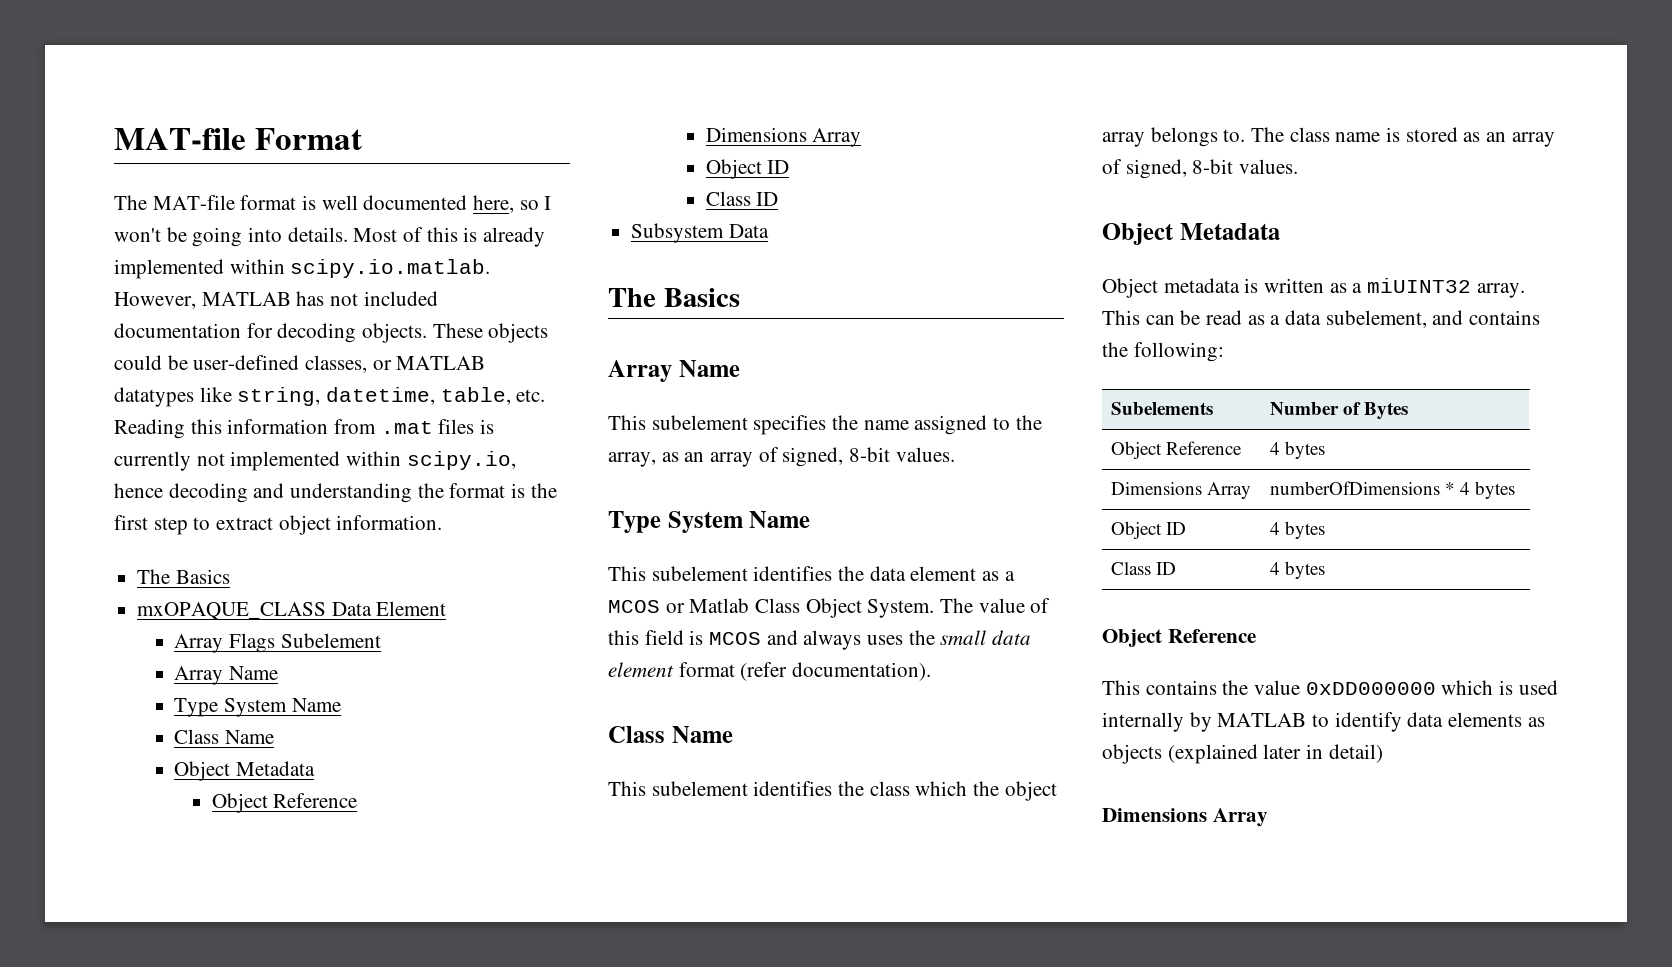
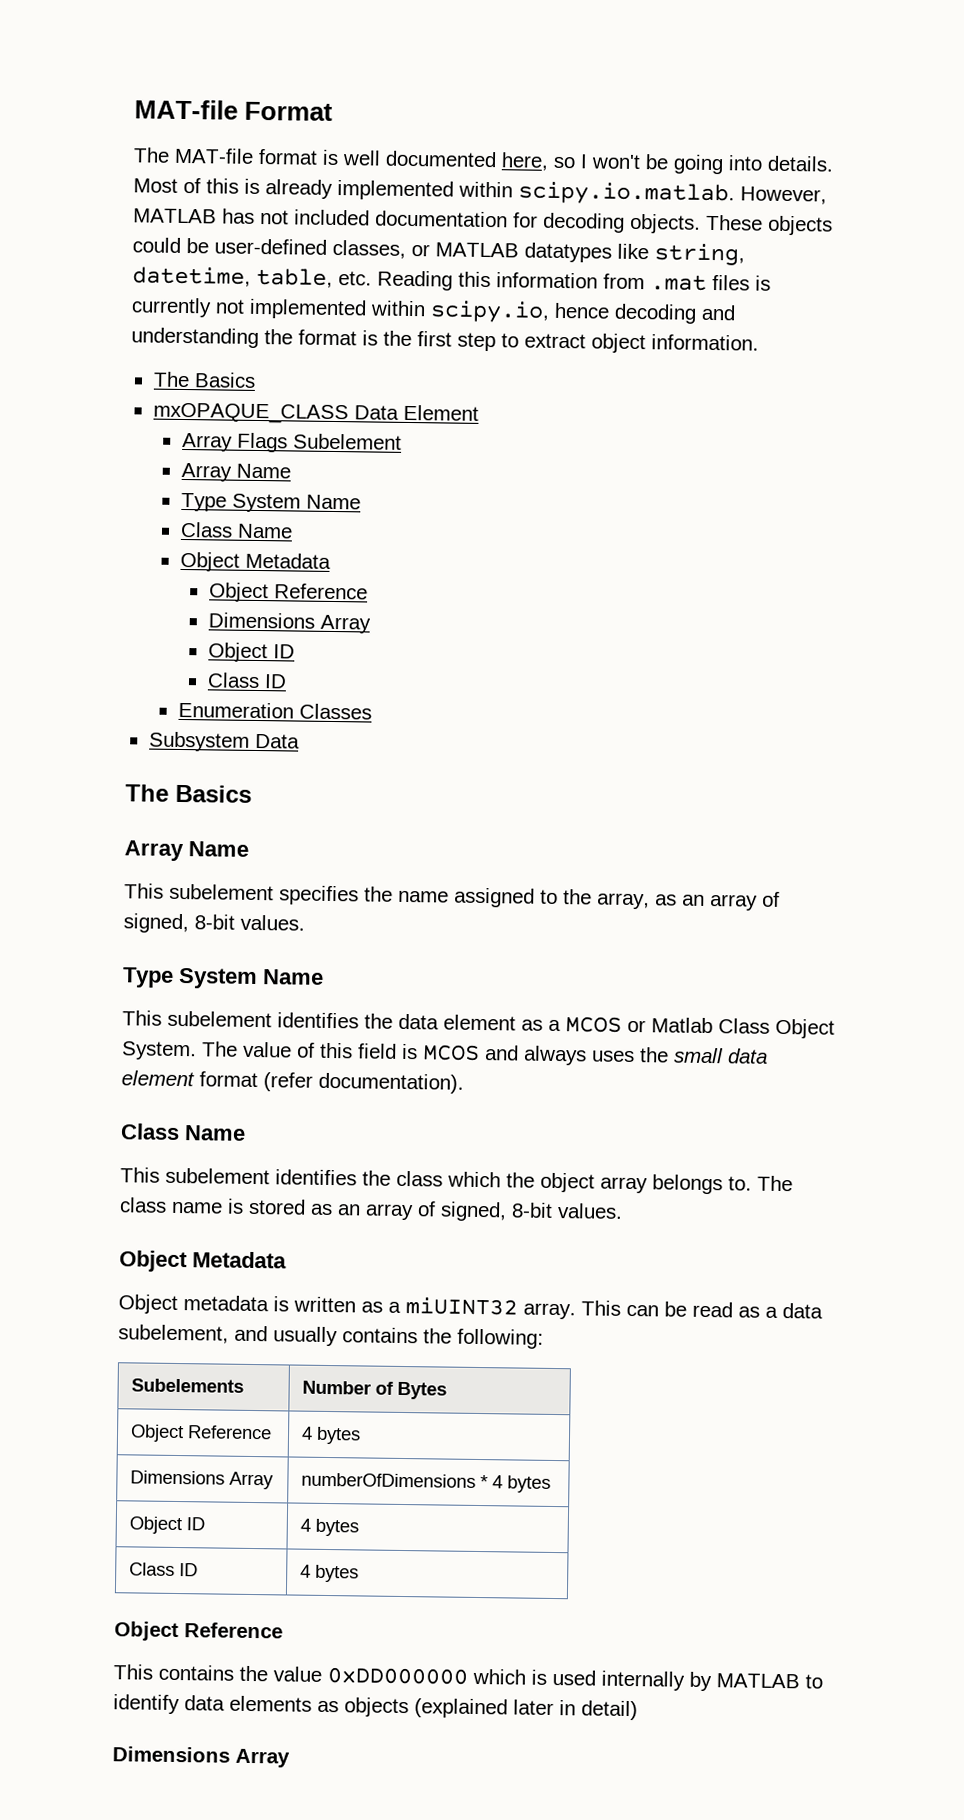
(779, 199) none -> [177,701,372,720] // Enumeration Classes
(1464, 317) none -> [273,1326,338,1347] usually

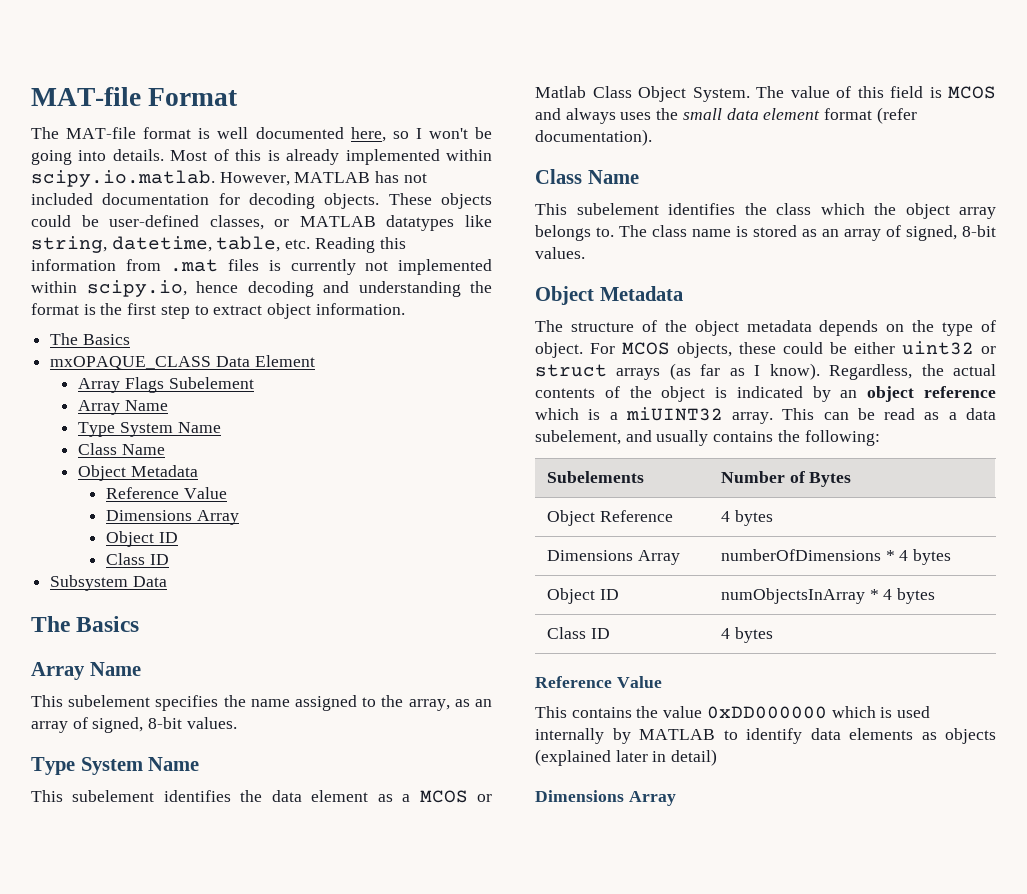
[208,582,368,603] Object Reference -> [105,487,227,499] Reference Value
[177,701,372,720] // Enumeration Classes -> (169, 559) none
[118,1294,383,1314] Object metadata is written as -> [535,320,996,336] [535,341,996,358] [535,363,997,380] [535,386,996,402] [535,408,601,420] The structure of the object metadata depends on the type of object. For MCOS objects, these could be either uint32 or struct arrays (as far as I know). Regardless, the actual contents of the object is indicated by an object reference which is
(205, 1524) none -> [721,588,879,604] numObjectsInArray *
[114,1621,283,1642] Object Reference -> [535,676,662,688] Reference Value

